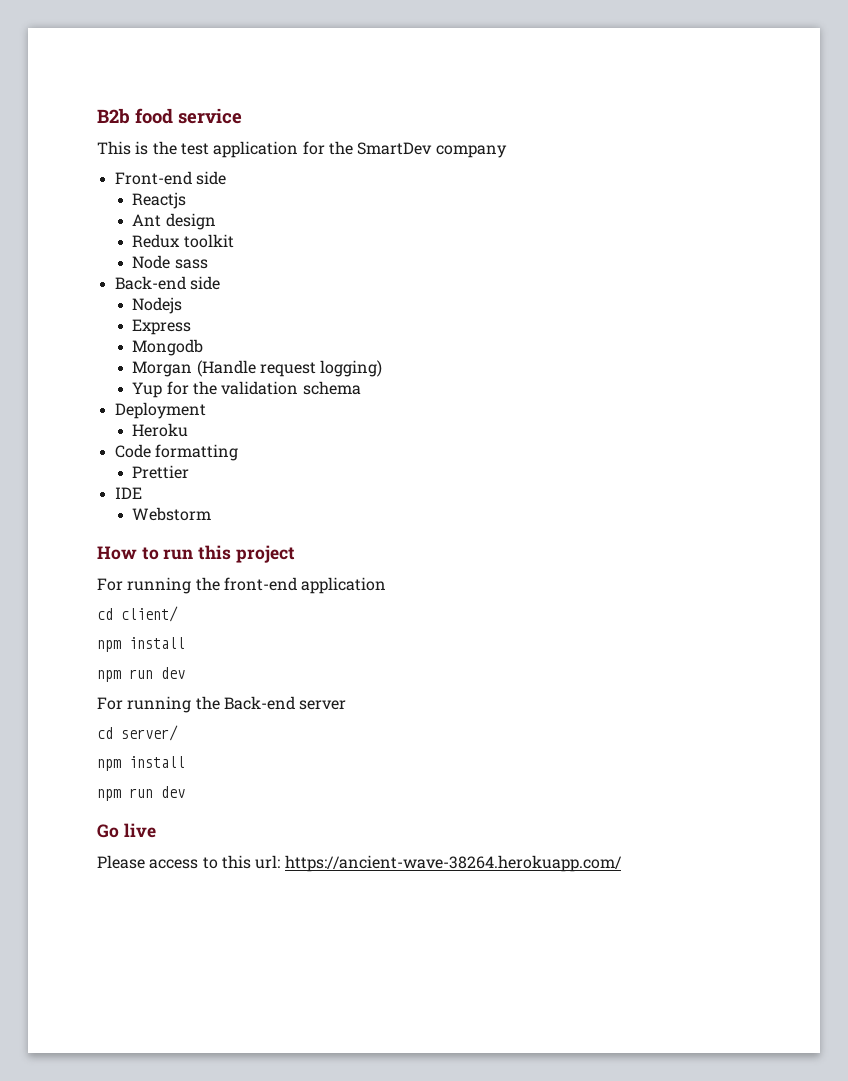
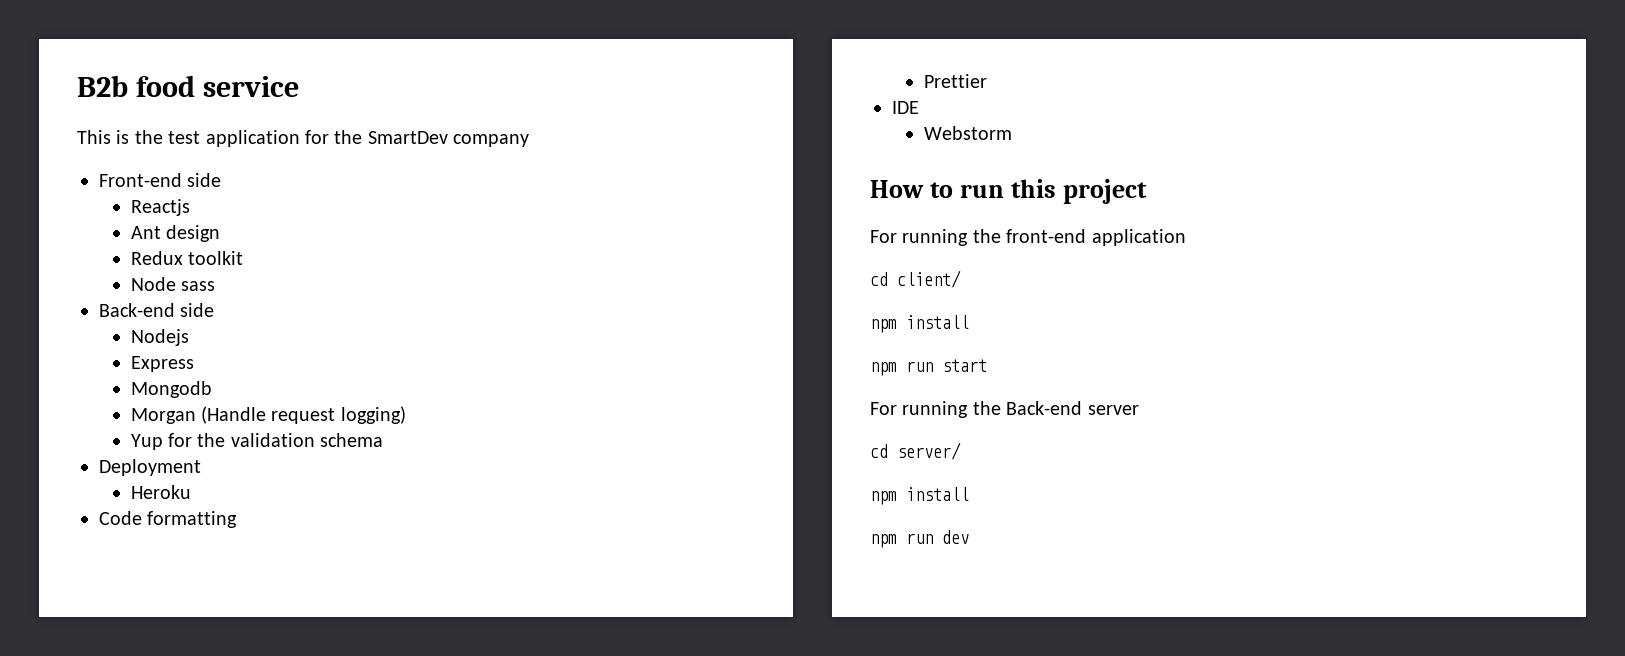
[161,667,185,679] dev -> [942,359,987,372] start
[97,823,156,838] [97,855,622,872] // Go live // Please access to this url: https://ancient-wave-38264.herokuapp.com/ -> (969, 537) none

